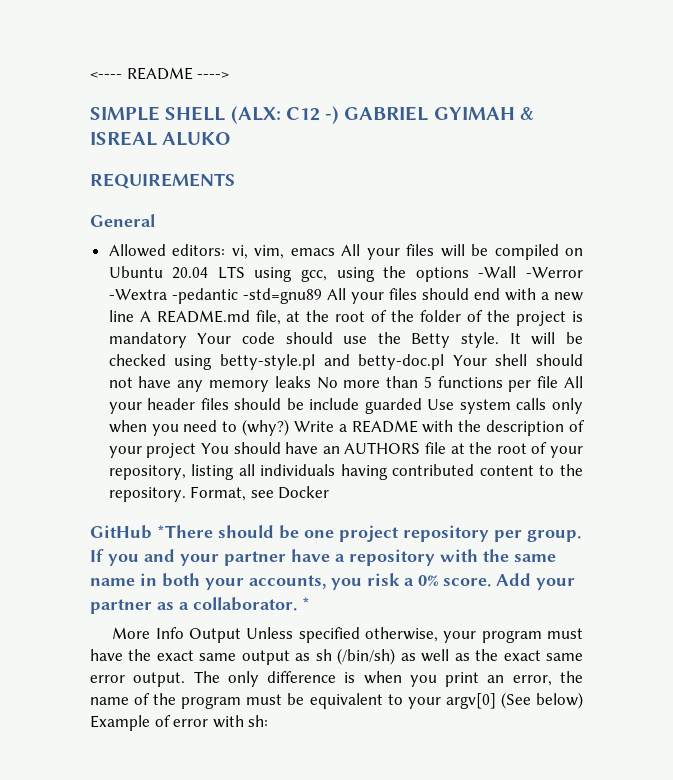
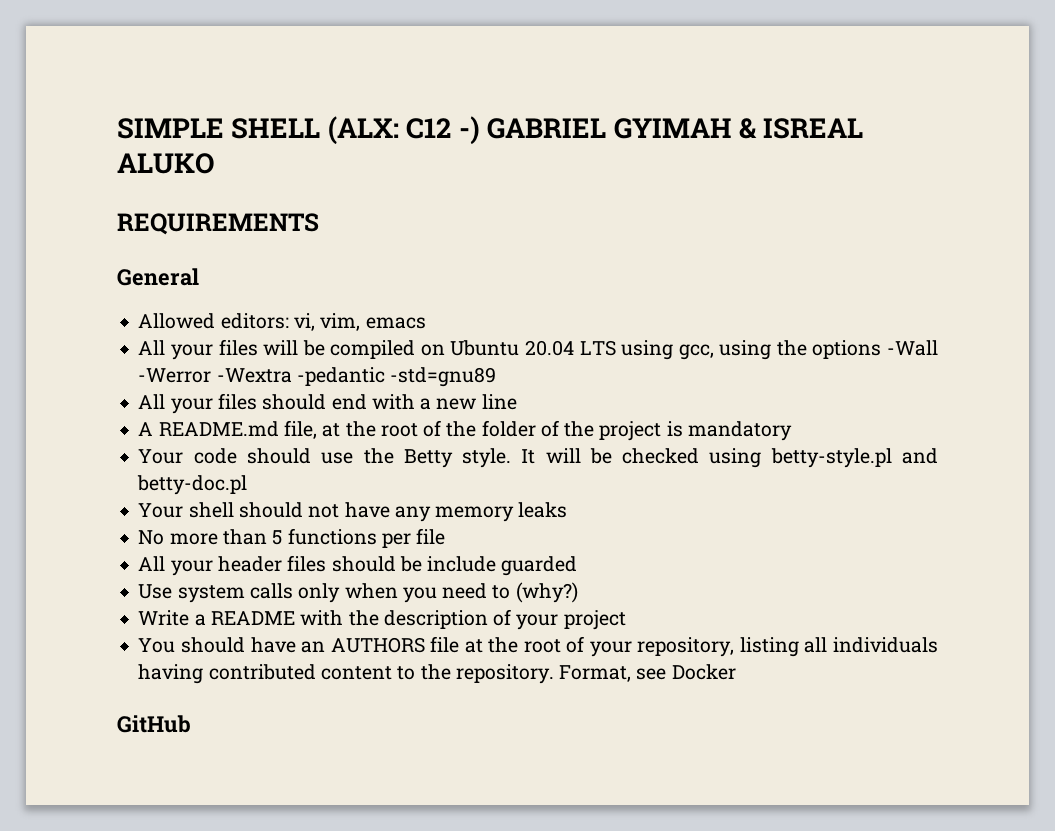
[90,67,230,80] <---- README ----> // -> (117, 128) none
(335, 252) none -> (426, 323) //
(322, 296) none -> (497, 377) //
(134, 316) none -> (517, 402) //
(187, 340) none -> (792, 431) //
(445, 362) none -> (248, 485) //
(311, 382) none -> (568, 510) //
(559, 382) none -> (446, 536) //
(422, 406) none -> (578, 566) //
(290, 427) none -> (578, 592) //
(197, 450) none -> (626, 620) //
[157,525,581,542] [90,549,556,566] [90,573,575,590] [90,597,310,614] [112,627,583,643] [90,648,583,665] [90,671,583,687] [90,692,583,709] [90,715,269,731] *There should be one project repository per group. If you and your partner have a repository with the same name in both your accounts, you risk a 0% score. Add your partner as a collaborator. * // More Info Output Unless specified otherwise, your program must have the exact same output as sh (/bin/sh) as well as the exact same error output. The only difference is when you print an error, the name of the program must be equivalent to your argv[0] (See below) Example of error with sh: -> (191, 724) none

